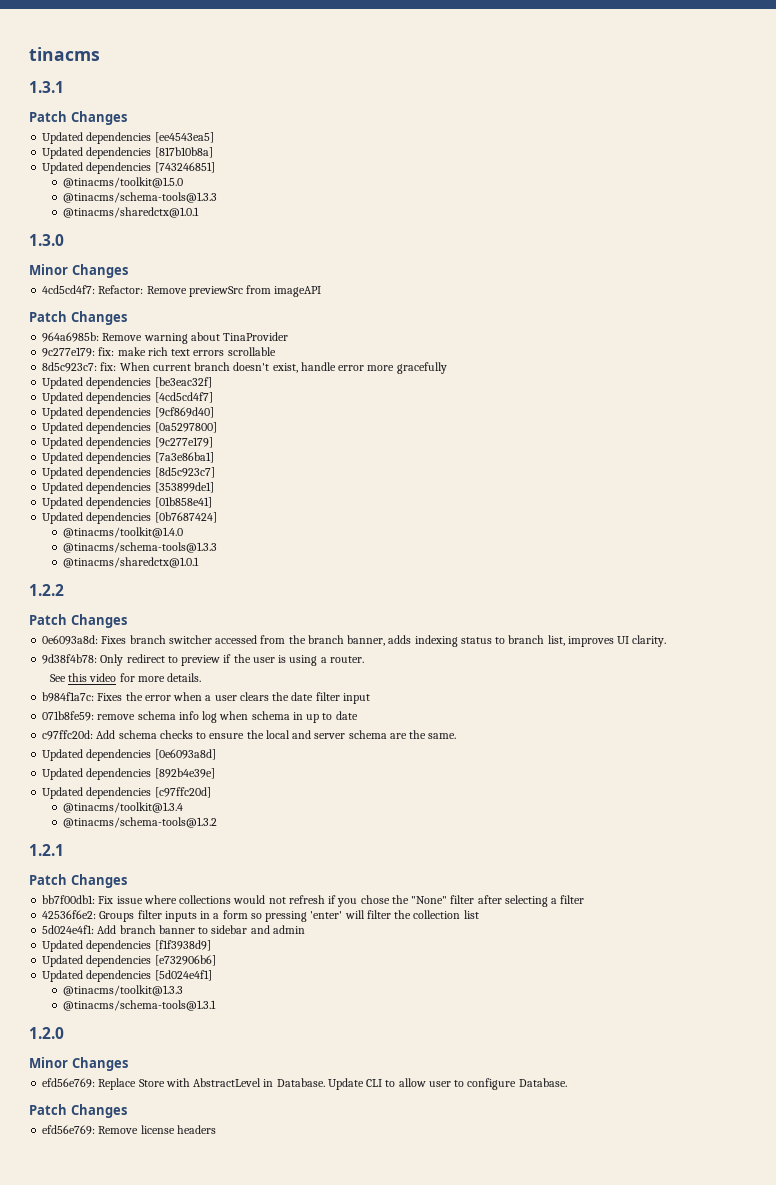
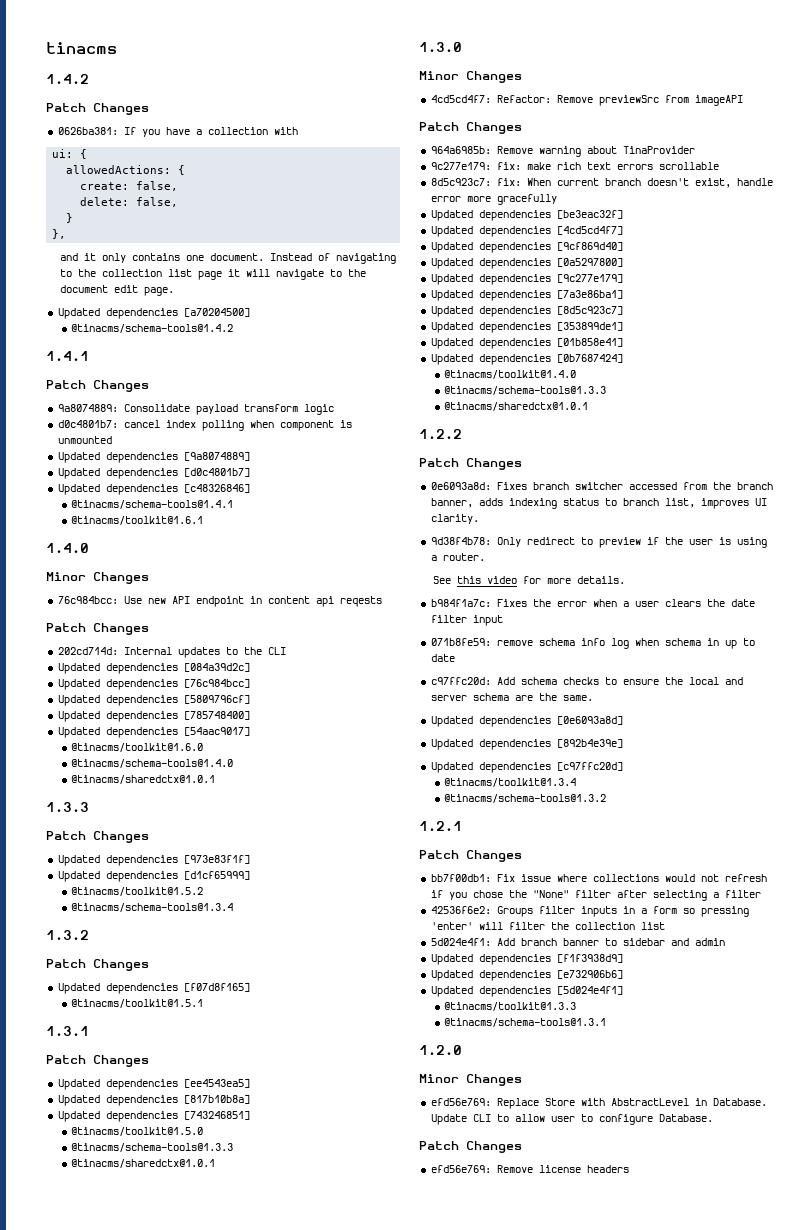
(100, 54) none -> [46,74,89,84] [46,103,149,115] [57,127,298,137] [52,149,88,159] [66,165,186,175] [80,181,179,191] [80,197,179,207] [66,213,74,223] [52,229,67,239] [59,253,396,264] [59,269,366,280] [59,285,174,296] [57,308,250,319] [71,324,234,333] [46,351,89,361] [46,380,149,392] [57,404,334,415] [57,420,352,431] [57,436,112,444] [57,452,250,463] [57,468,250,479] [57,484,250,495] [71,500,234,509] [71,516,204,525] [46,543,89,553] [46,572,149,584] [57,596,382,607] [46,623,149,635] [57,647,286,658] [57,663,250,674] [57,679,250,690] [57,695,250,706] [57,711,250,722] [57,727,250,738] [71,743,204,752] [71,759,234,768] [71,775,216,784] [46,802,89,812] [46,831,149,843] [57,855,250,866] [57,871,250,882] [71,887,204,896] [71,903,234,912] [46,930,89,940] [46,959,149,971] [57,983,250,994] [71,999,204,1008] // 1.4.2 // Patch Changes // 0626ba381: If you have a collection with // ui: { // allowedActions: { // create: false, // delete: false, // } // }, // and it only contains one document. Instead of navigating to the collection list page it will navigate to the document edit page. // Updated dependencies [a70204500] // @tinacms/schema-tools@1.4.2 // 1.4.1 // Patch Changes // 9a8074889: Consolidate payload transform logic // d0c4801b7: cancel index polling when component is unmounted // Updated dependencies [9a8074889] // Updated dependencies [d0c4801b7] // Updated dependencies [c48326846] // @tinacms/schema-tools@1.4.1 // @tinacms/toolkit@1.6.1 // 1.4.0 // Minor Changes // 76c984bcc: Use new API endpoint in content api reqests // Patch Changes // 202cd714d: Internal updates to the CLI // Updated dependencies [084a39d2c] // Updated dependencies [76c984bcc] // Updated dependencies [5809796cf] // Updated dependencies [785748400] // Updated dependencies [54aac9017] // @tinacms/toolkit@1.6.0 // @tinacms/schema-tools@1.4.0 // @tinacms/sharedctx@1.0.1 // 1.3.3 // Patch Changes // Updated dependencies [973e83f1f] // Updated dependencies [d1cf65999] // @tinacms/toolkit@1.5.2 // @tinacms/schema-tools@1.3.4 // 1.3.2 // Patch Changes // Updated dependencies [f07d8f165] // @tinacms/toolkit@1.5.1

